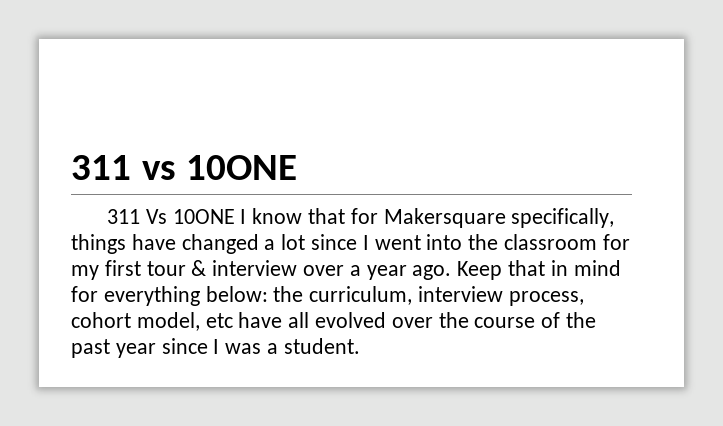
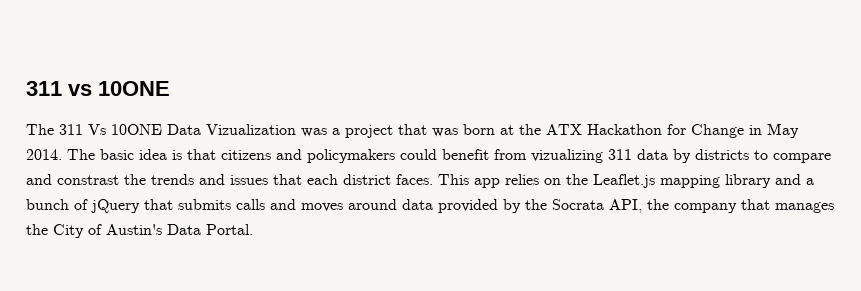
(298, 167) none -> [26,124,54,135] The
[240,208,615,228] [71,234,630,254] [71,260,621,280] [71,286,584,306] [71,312,597,331] [71,338,360,358] I know that for Makersquare specifically, things have changed a lot since I went into the classroom for my first tour & interview over a year ago. Keep that in mind for everything below: the curriculum, interview process, cohort model, etc have all evolved over the course of the past year since I was a student. -> [167,123,799,138] [26,149,831,163] [26,174,814,188] [26,199,834,213] [26,224,253,238] Data Vizualization was a project that was born at the ATX Hackathon for Change in May 2014. The basic idea is that citizens and policymakers could benefit from vizualizing 311 data by districts to compare and constrast the trends and issues that each district faces. This app relies on the Leaflet.js mapping library and a bunch of jQuery that submits calls and moves around data provided by the Socrata API, the company that manages the City of Austin's Data Portal.

